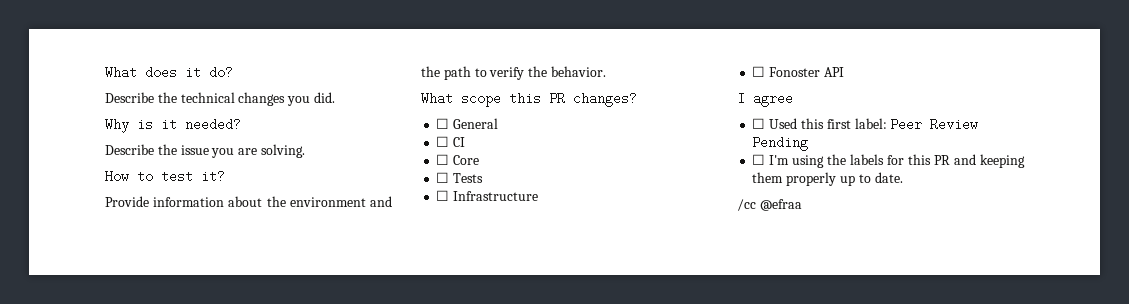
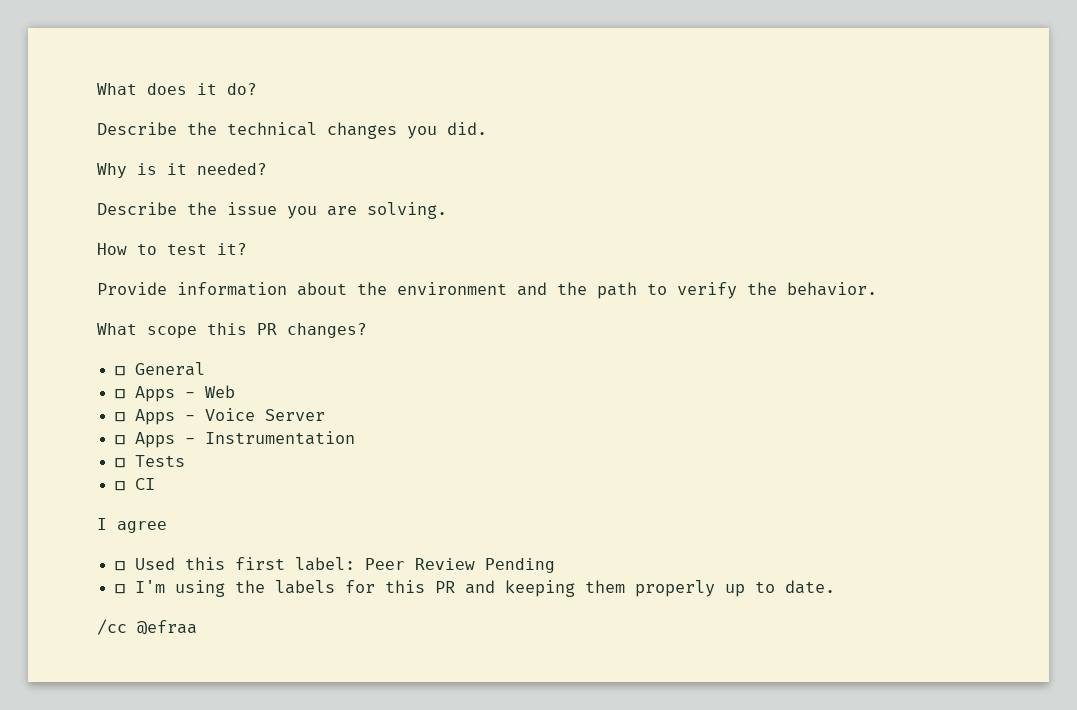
[453,137,466,147] [436,154,480,165] CI // ☐ Core -> [135,385,236,402] [115,408,326,425] [115,431,356,448] Apps - Web // ☐ Apps - Voice Server // ☐ Apps - Instrumentation
[453,191,539,201] [752,66,844,77] Infrastructure // ☐ Fonoster API -> [135,478,156,490] CI

